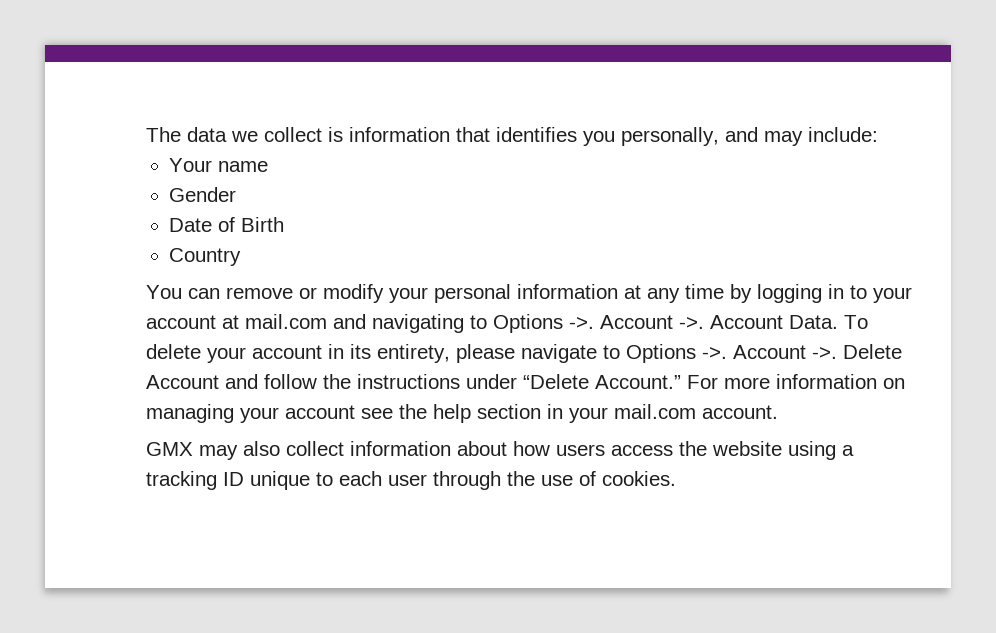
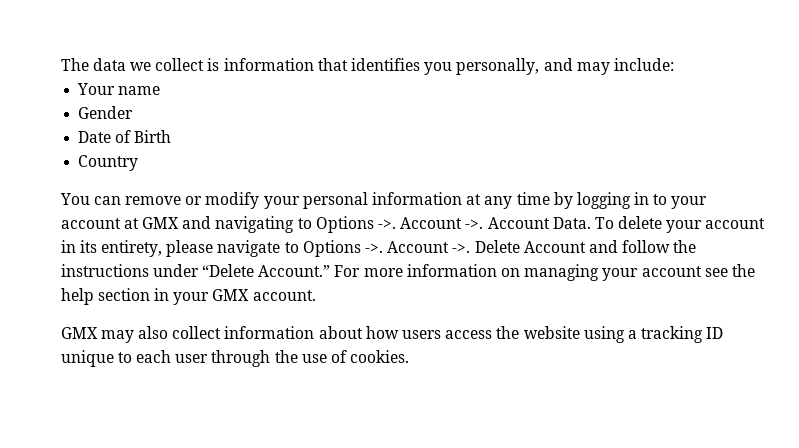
[245,314,328,329] mail.com -> [142,217,180,229] GMX
[614,404,697,419] mail.com -> [212,289,250,301] GMX

